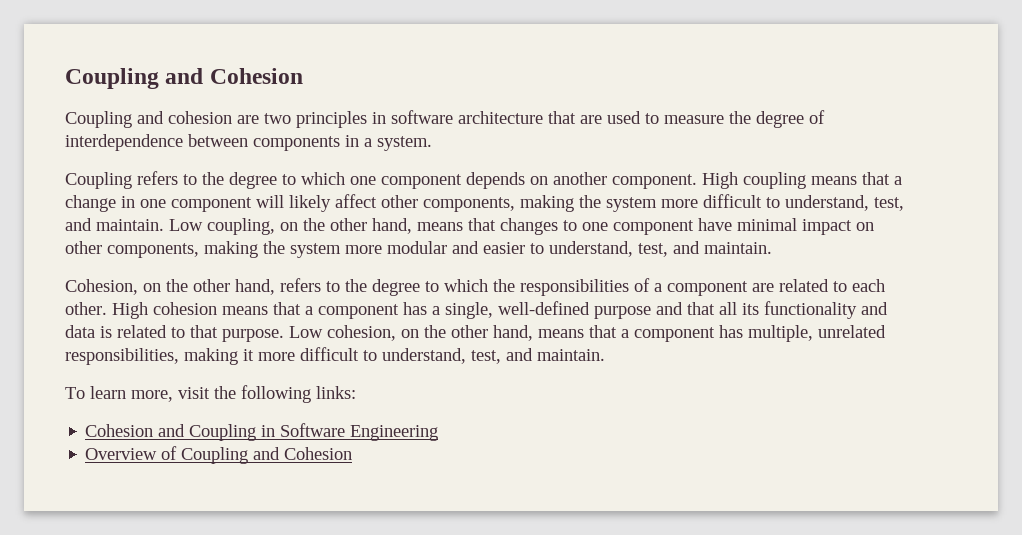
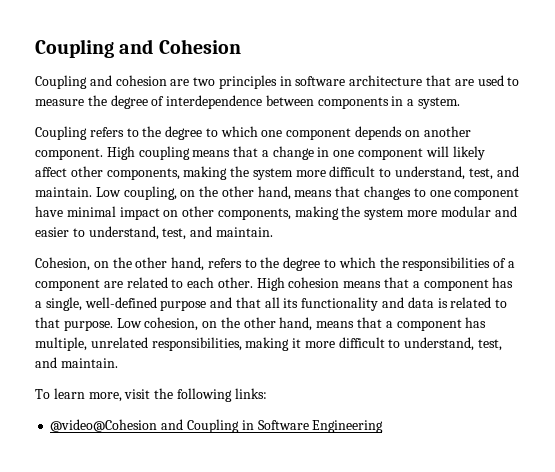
[85,424,154,437] Cohesion -> [50,419,158,432] @video@Cohesion
[85,446,353,464] // Overview of Coupling and Cohesion -> (384, 426) none

